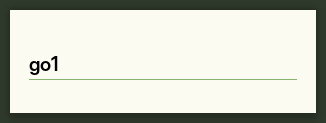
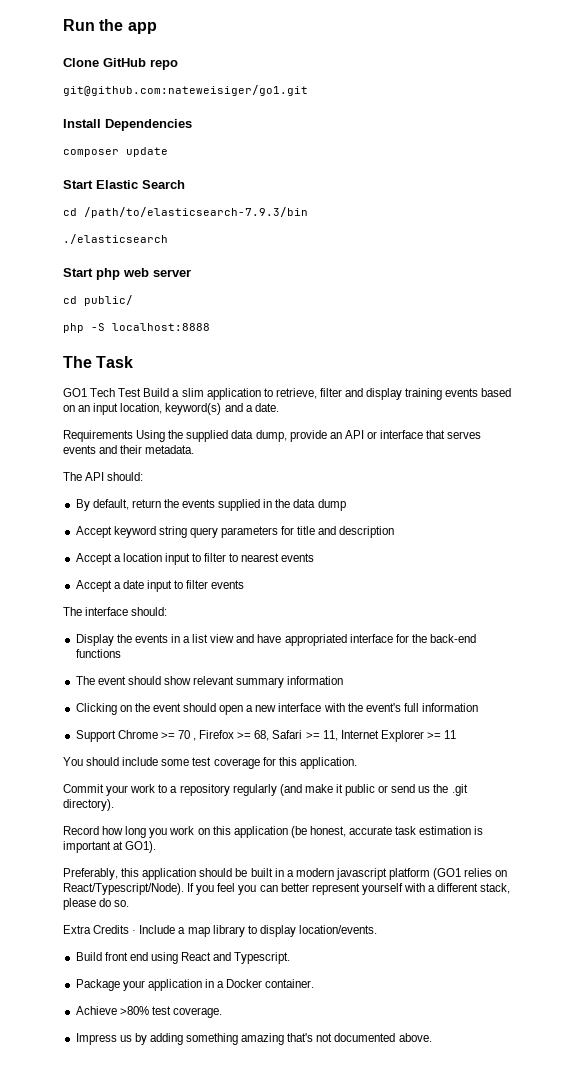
[29,56,58,75] go1 -> [63,19,157,34] [63,58,178,70] [63,85,308,96] [63,119,192,131] [63,147,168,157] [63,180,185,189] [63,207,308,218] [63,234,168,244] [63,268,191,280] [63,295,133,306] [63,323,210,333] [63,356,134,368] [63,388,512,400] [63,403,279,415] [63,430,482,442] [63,445,195,454] [63,472,144,481] [75,499,346,511] [75,526,395,538] [75,553,315,565] [75,580,245,592] [63,607,168,616] [75,634,477,646] [75,649,121,658] [75,676,344,688] [75,703,479,715] [75,730,457,742] [63,757,357,769] [63,784,468,796] [63,799,114,811] [63,826,484,838] [63,841,157,853] [63,868,508,880] [63,883,511,895] [63,898,130,910] [63,925,377,937] [75,952,291,964] [75,979,315,991] [75,1006,222,1018] [75,1033,432,1045] Run the app // Clone GitHub repo // git@github.com:nateweisiger/go1.git // Install Dependencies // composer update // Start Elastic Search // cd /path/to/elasticsearch-7.9.3/bin // ./elasticsearch // Start php web server // cd public/ // php -S localhost:8888 // The Task // GO1 Tech Test Build a slim application to retrieve, filter and display training events based on an input location, keyword(s) and a date. // Requirements Using the supplied data dump, provide an API or interface that serves events and their metadata. // The API should: // By default, return the events supplied in the data dump // Accept keyword string query parameters for title and description // Accept a location input to filter to nearest events // Accept a date input to filter events // The interface should: // Display the events in a list view and have appropriated interface for the back-end functions // The event should show relevant summary information // Clicking on the event should open a new interface with the event's full information // Support Chrome >= 70 , Firefox >= 68, Safari >= 11, Internet Explorer >= 11 // You should include some test coverage for this application. // Commit your work to a repository regularly (and make it public or send us the .git directory). // Record how long you work on this application (be honest, accurate task estimation is important at GO1). // Preferably, this application should be built in a modern javascript platform (GO1 relies on React/Typescript/Node). If you feel you can better represent yourself with a different stack, please do so. // Extra Credits · Include a map library to display location/events. // Build front end using React and Typescript. // Package your application in a Docker container. // Achieve >80% test coverage. // Impress us by adding something amazing that's not documented above.

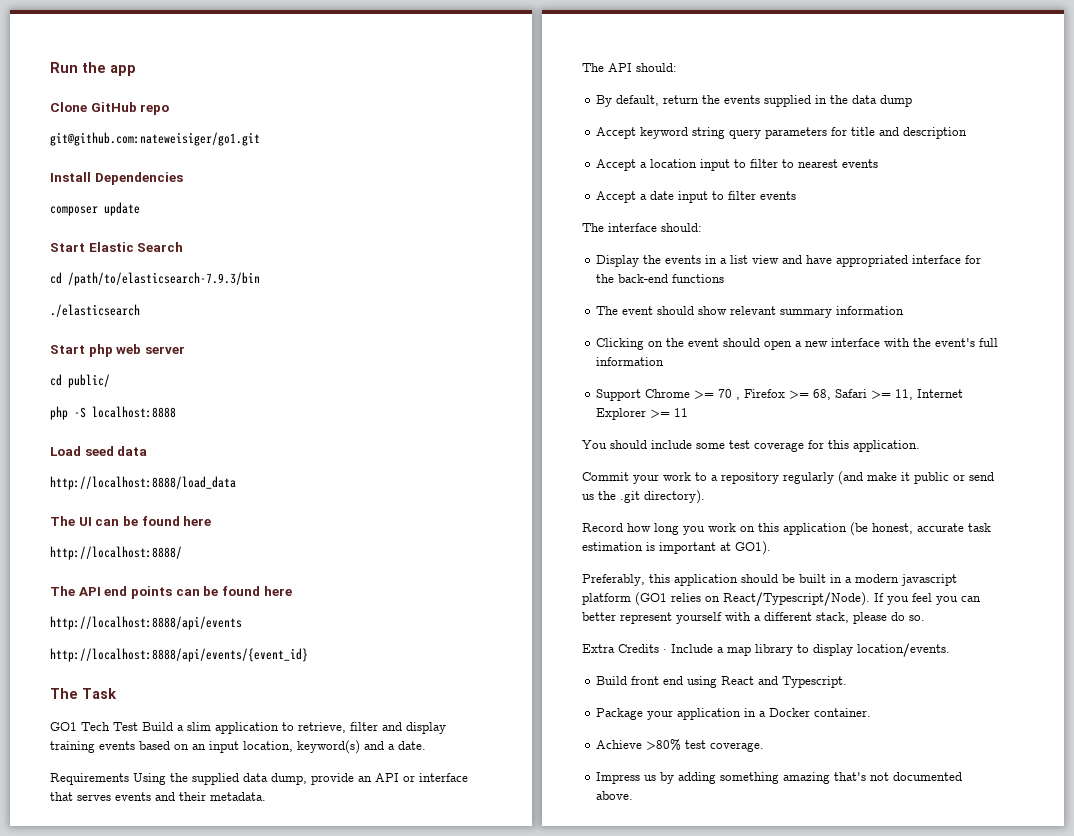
(210, 327) none -> [50,446,148,456] [50,476,236,490] [50,516,212,526] [50,546,182,560] [50,586,292,599] [50,616,242,630] [50,648,308,662] // Load seed data // http://localhost:8888/load_data // The UI can be found here // http://localhost:8888/ // The API end points can be found here // http://localhost:8888/api/events // http://localhost:8888/api/events/{event_id}

